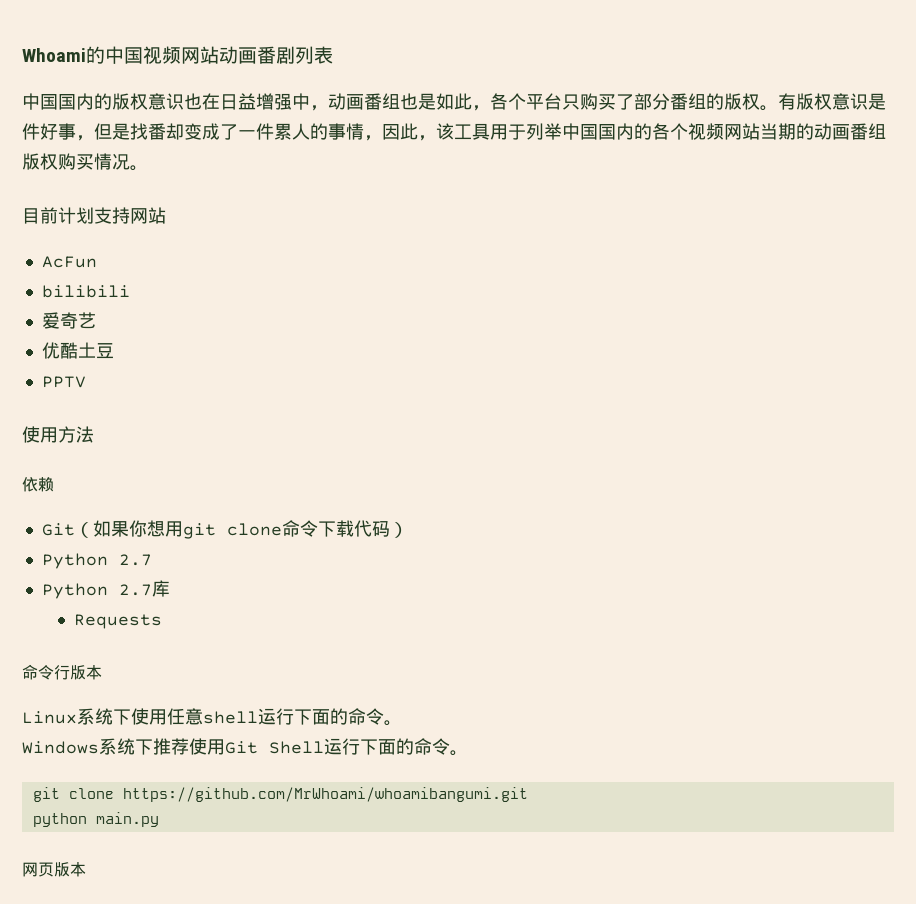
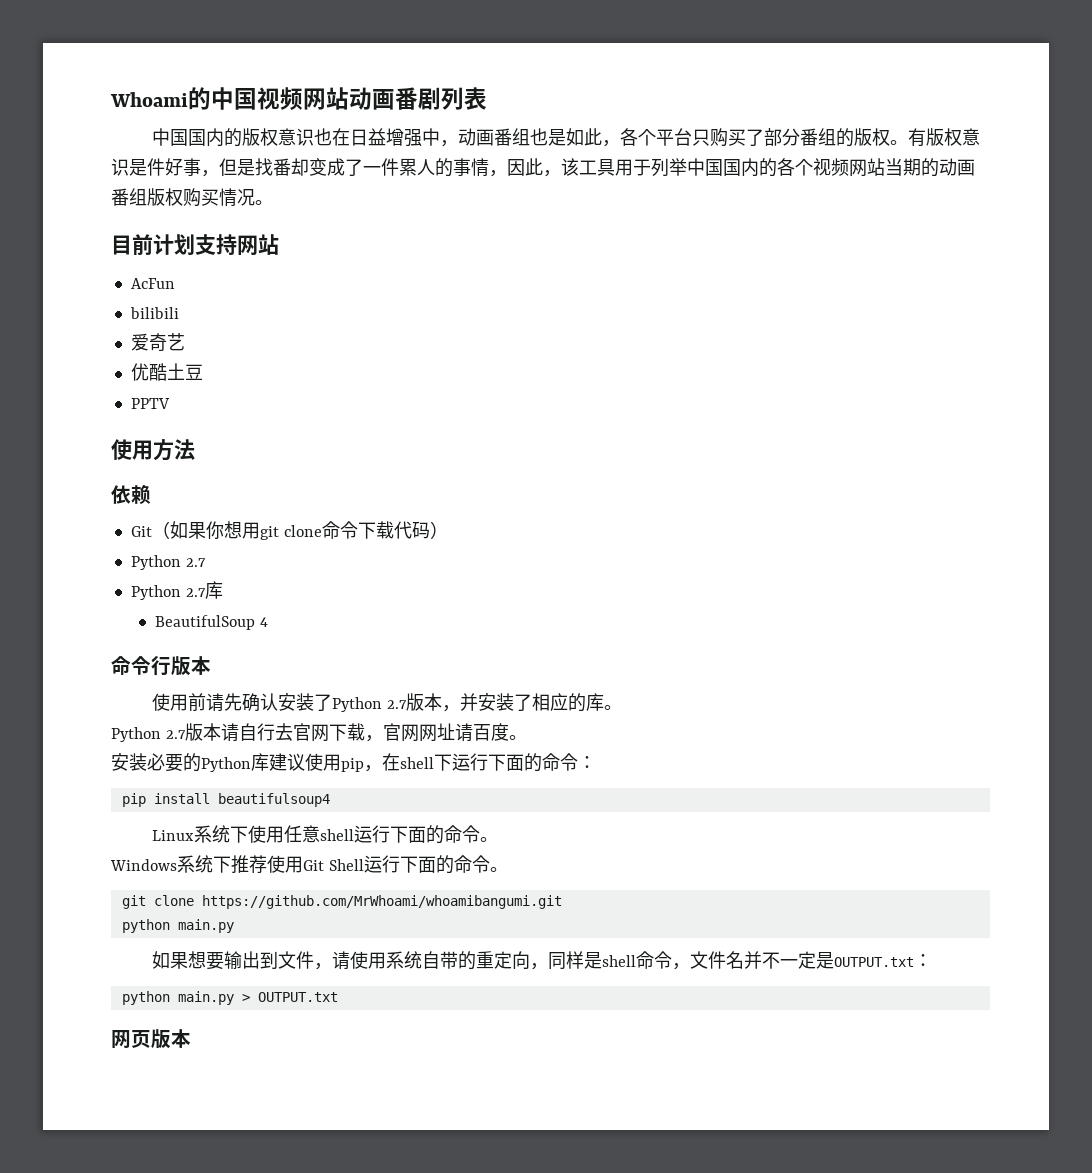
[74,614,163,629] Requests -> [154,615,268,630] BeautifulSoup 4
(102, 672) none -> [151,693,622,712] [111,723,527,742] [111,753,596,772] [121,793,330,807] // 使用前请先确认安装了Python 2.7版本，并安装了相应的库。 // Python 2.7版本请自行去官网下载，官网网址请百度。 // 安装必要的Python库建议使用pip，在shell下运行下面的命令： // pip install beautifulsoup4
(159, 819) none -> [151,951,932,970] [121,991,338,1005] // 如果想要输出到文件，请使用系统自带的重定向，同样是shell命令，文件名并不一定是OUTPUT.txt： // python main.py > OUTPUT.txt

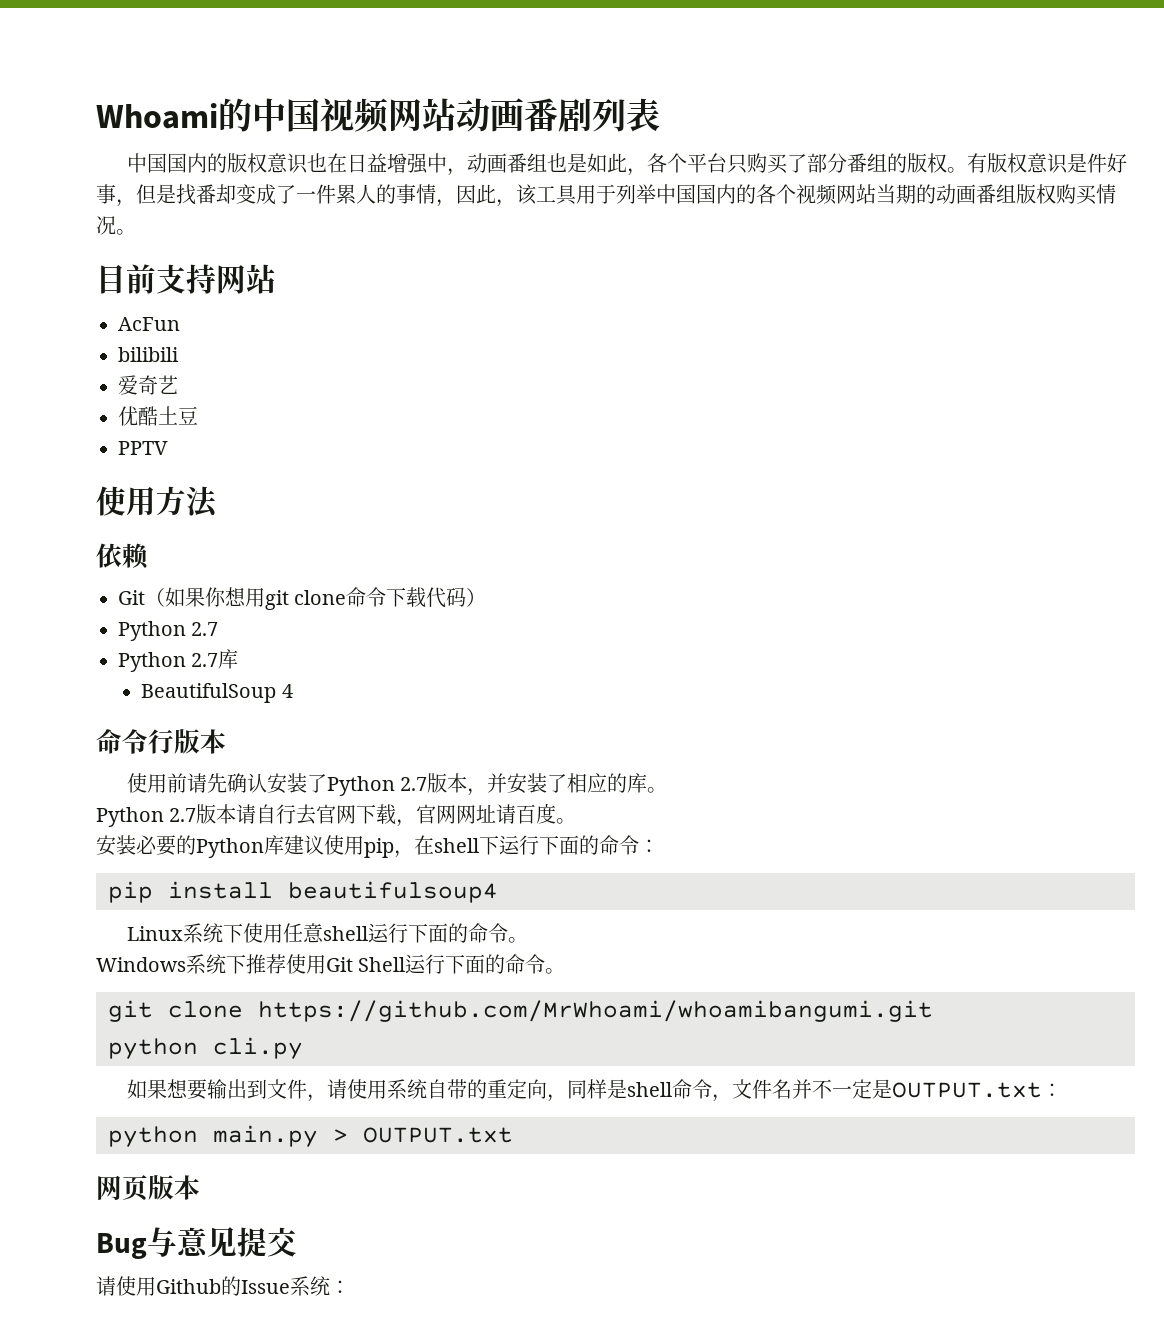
[153,234,195,255] 计划 -> (156, 279) none
[177,919,234,933] main.py -> [213,1037,303,1059] cli.py
(191, 1038) none -> [96,1227,297,1259] [96,1276,350,1296] // Bug与意见提交 // 请使用Github的Issue系统：

